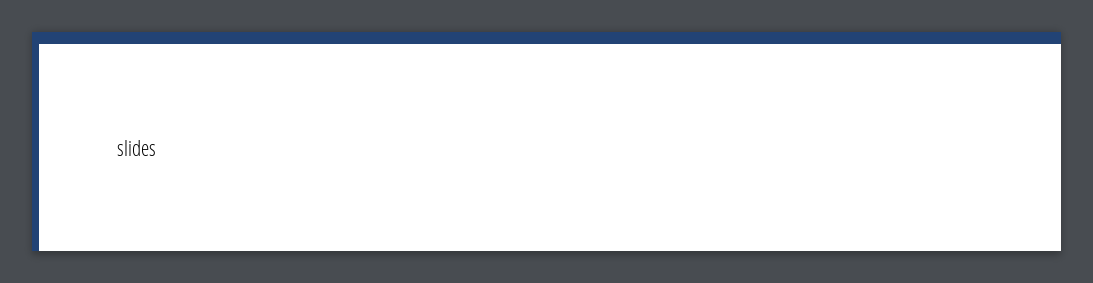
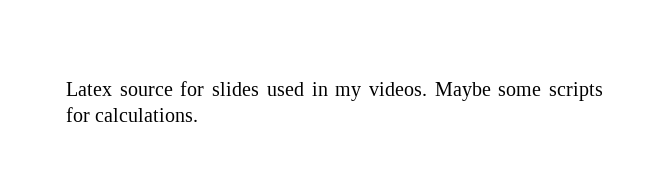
[117,140,156,156] slides -> [66,81,603,101] [66,107,199,122] Latex source for slides used in my videos. Maybe some scripts for calculations.

